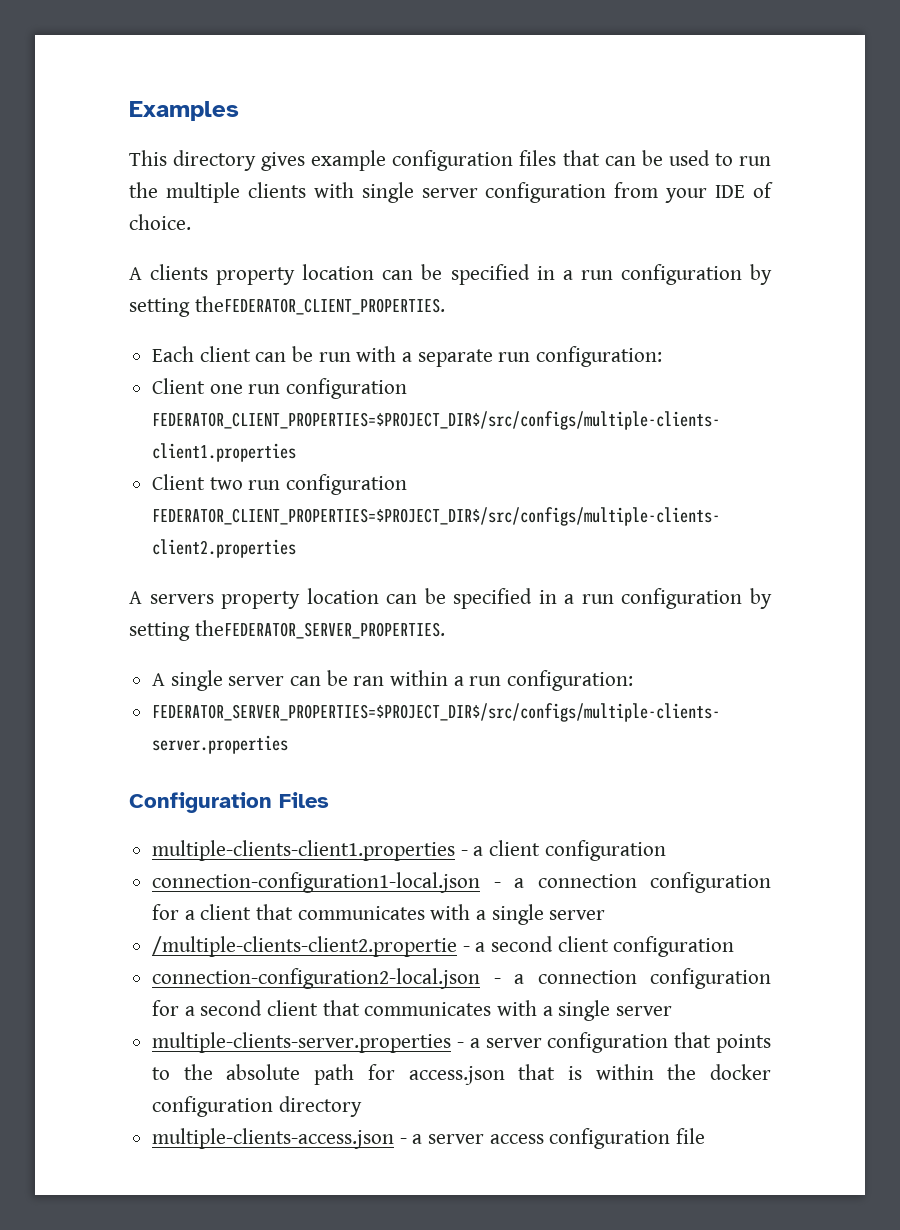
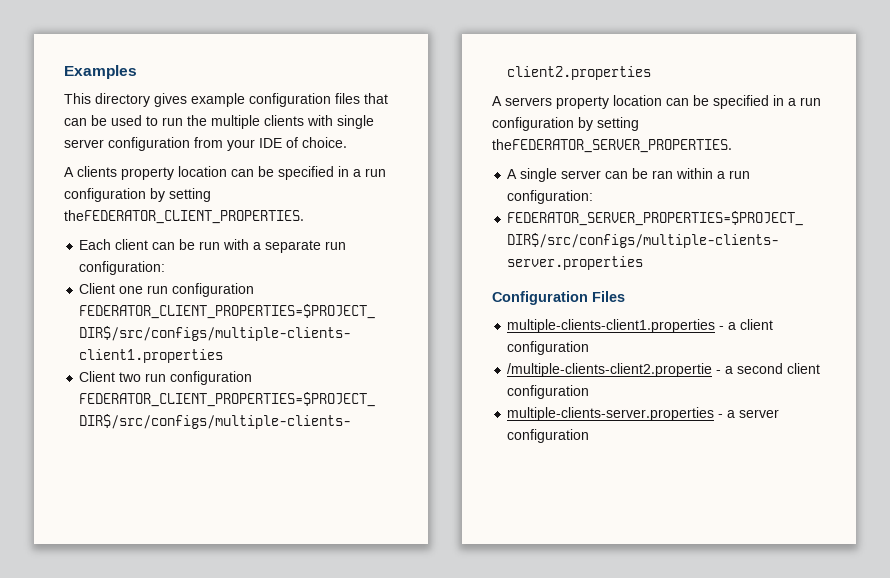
[152,872,772,893] [152,904,606,925] // connection-configuration1-local.json - a connection configuration for a client that communicates with a single server -> (590, 348) none
[152,968,772,989] [152,1000,673,1021] // connection-configuration2-local.json - a connection configuration for a second client that communicates with a single server -> (590, 392) none
[674,1032,772,1053] [152,1064,771,1085] [152,1096,362,1117] [152,1128,706,1149] that points to the absolute path for access.json that is within the docker configuration directory // multiple-clients-access.json - a server access configuration file -> (590, 436) none

